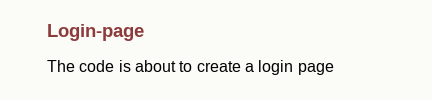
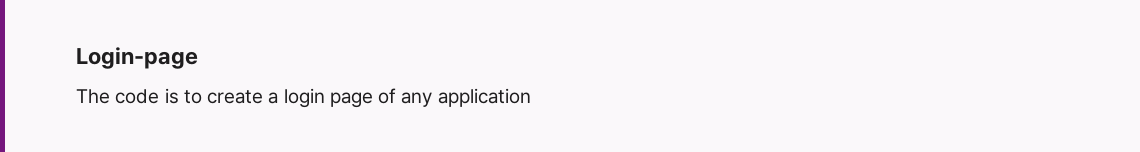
[134,60,176,72] about -> (179, 96) none
(334, 69) none -> [378,88,531,107] of any application

